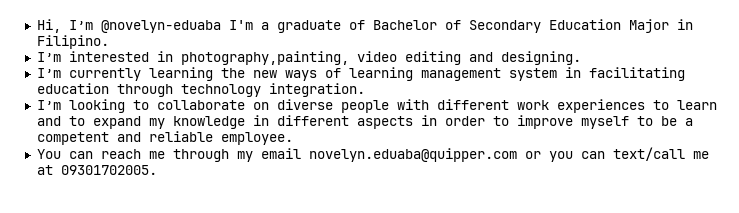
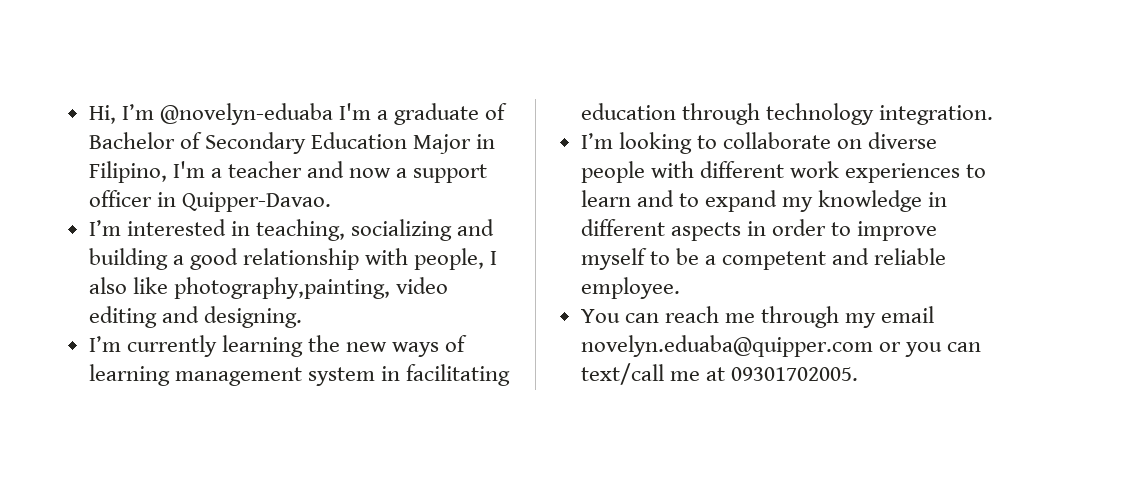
[36,35,109,49] [36,51,173,62] Filipino. // I’m interested in -> [88,161,488,183] [88,190,331,212] [88,219,495,241] [88,248,498,270] [88,277,168,294] Filipino, I'm a teacher and now a support officer in Quipper-Davao. // I’m interested in teaching, socializing and building a good relationship with people, I also like

